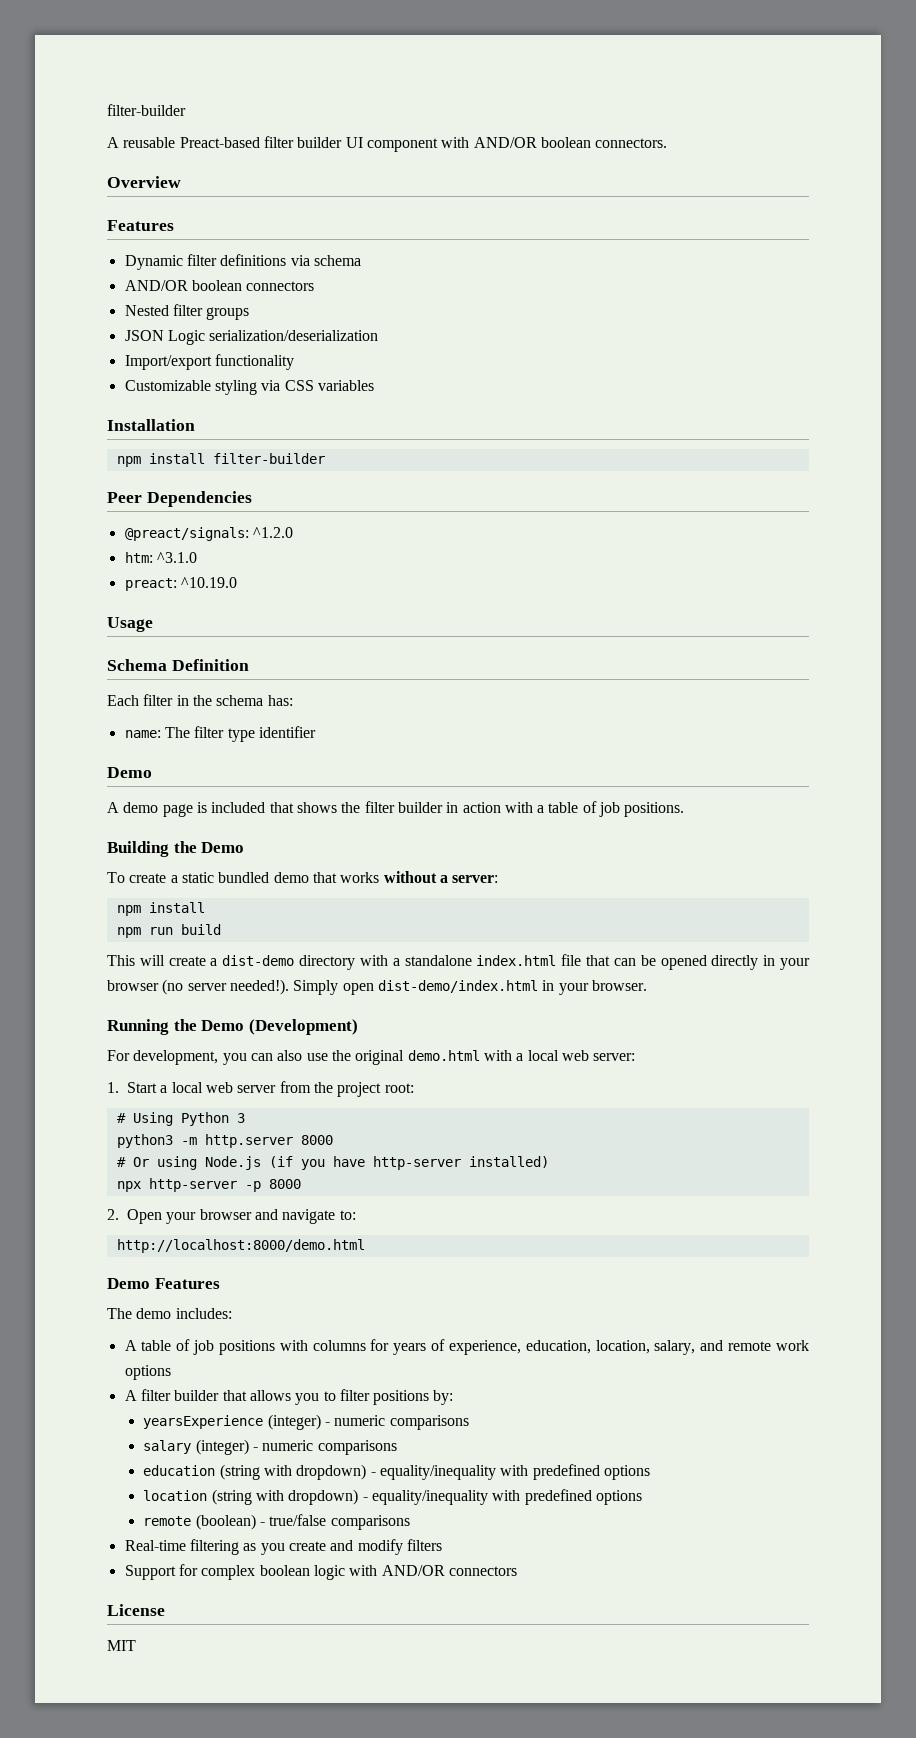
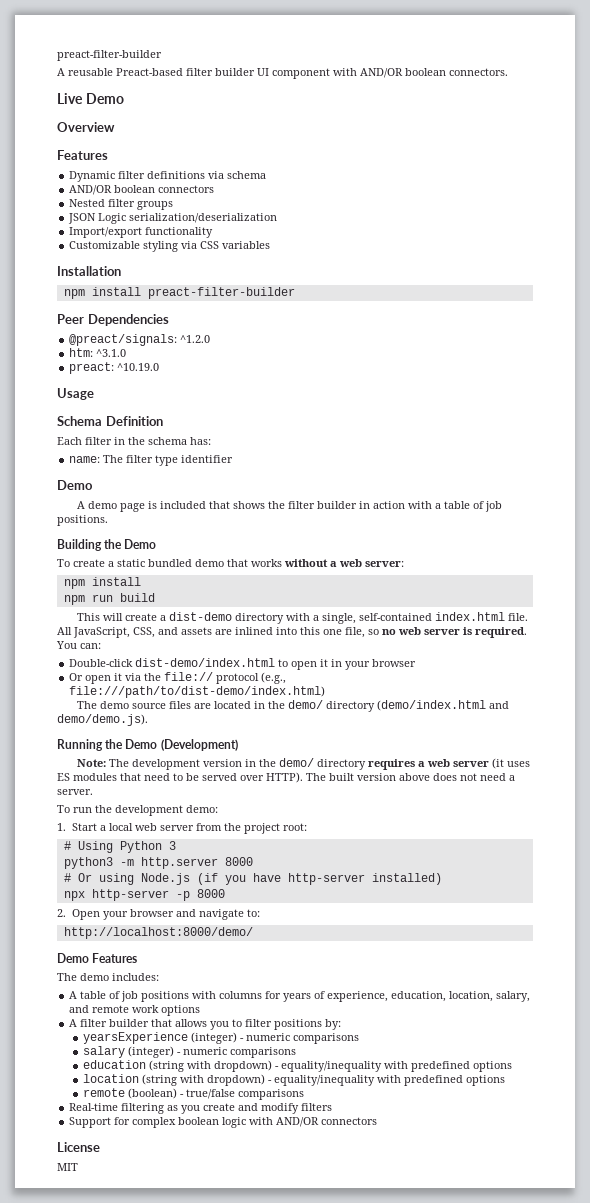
[107,104,186,116] filter-builder -> [57,50,162,61] preact-filter-builder
(668, 143) none -> [57,93,124,104] // Live Demo
[212,453,325,464] filter-builder -> [147,287,295,299] preact-filter-builder
(448, 879) none -> [339,559,362,567] web
[404,954,811,970] [107,979,647,995] [107,1019,358,1035] [107,1050,636,1065] standalone index.html file that can be opened directly in your browser (no server needed!). Simply open dist-demo/index.html in your browser. // Running the Demo (Development) // For development, you can also use the original demo.html with a local web server: -> [322,612,529,624] [57,627,527,638] [56,641,101,649] [69,658,417,670] [69,672,287,684] [69,686,326,698] [77,700,510,712] [57,714,148,726] [57,739,238,751] [77,758,531,770] [57,772,515,783] [57,789,93,795] [57,805,218,816] single, self-contained index.html file. All JavaScript, CSS, and assets are inlined into this one file, so no web server is required. You can: // Double-click dist-demo/index.html to open it in your browser // Or open it via the file:// protocol (e.g., file:///path/to/dist-demo/index.html) // The demo source files are located in the demo/ directory (demo/index.html and demo/demo.js). // Running the Demo (Development) // Note: The development version in the demo/ directory requires a web server (it uses ES modules that need to be served over HTTP). The built version above does not need a server. // To run the development demo:
[116,1239,365,1253] http://localhost:8000/demo.html -> [63,927,253,939] http://localhost:8000/demo/

